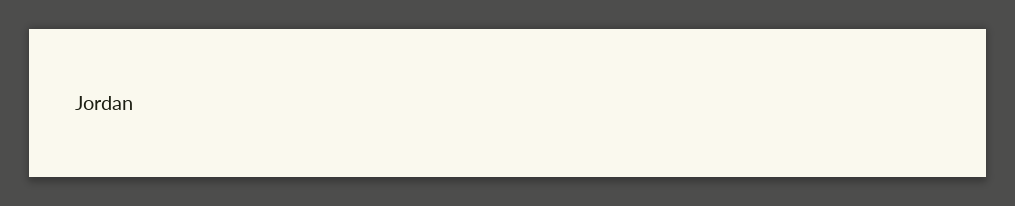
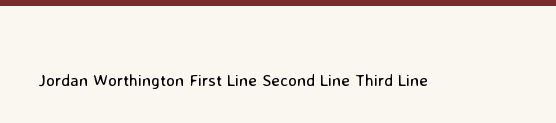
(133, 103) none -> [93,74,428,89] Worthington First Line Second Line Third Line

